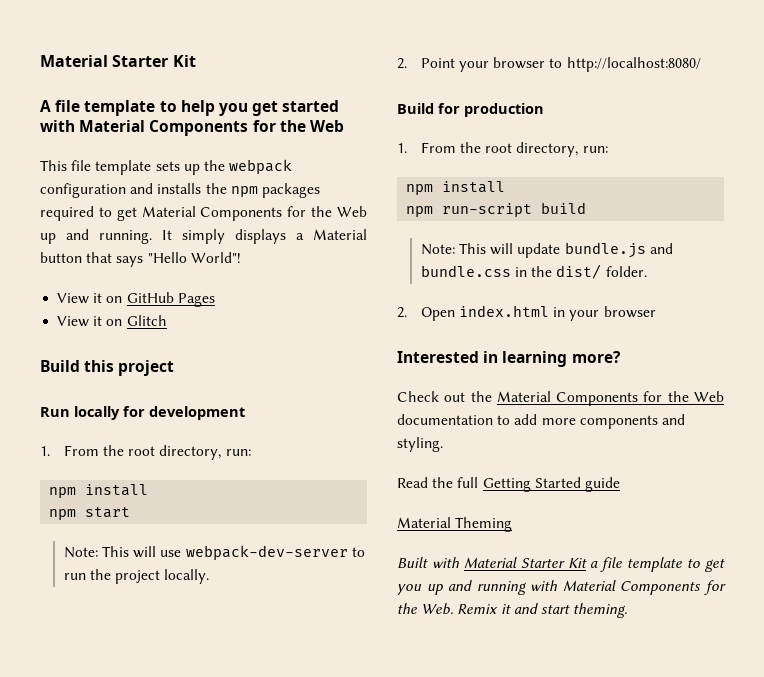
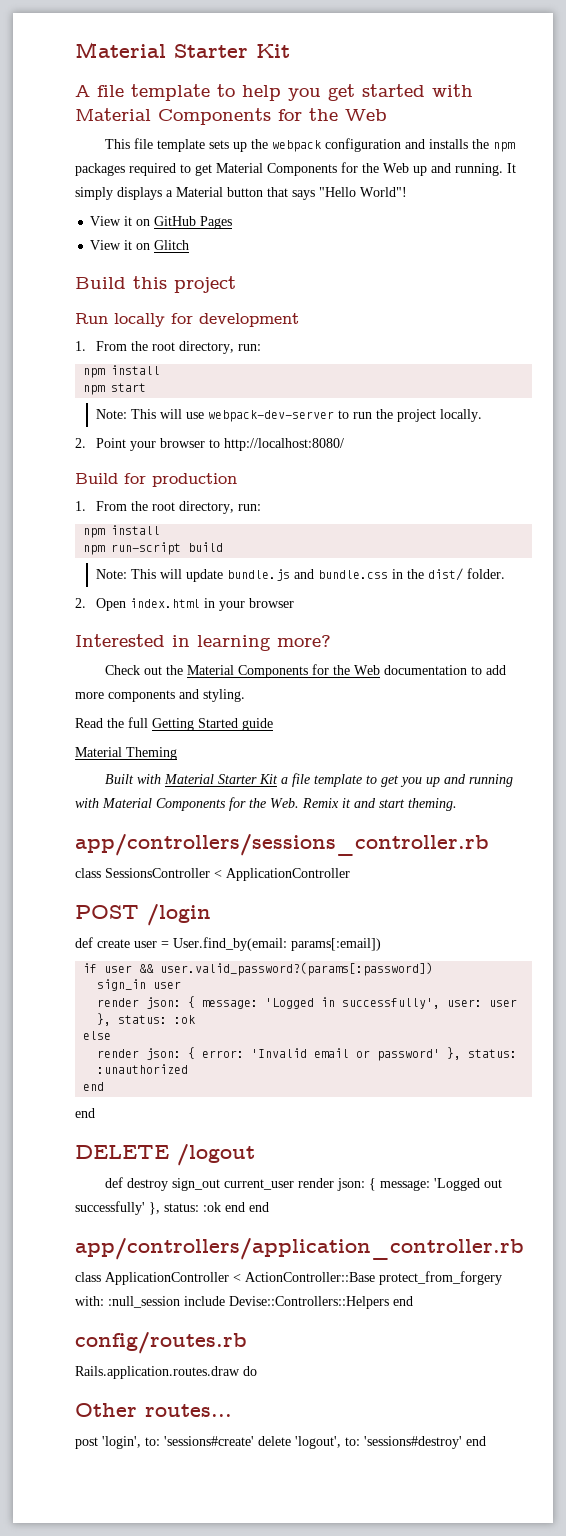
(628, 610) none -> [75,834,489,856] [75,868,350,881] [75,904,211,926] [75,937,381,951] [83,962,434,976] [97,979,182,991] [97,996,518,1009] [97,1013,196,1026] [83,1031,112,1040] [97,1047,518,1061] [97,1064,189,1074] [83,1082,105,1091] [75,1108,95,1118] [75,1144,255,1166] [104,1177,502,1191] [75,1201,269,1215] [75,1238,524,1260] [75,1271,502,1285] [75,1296,413,1309] [75,1332,247,1354] [75,1366,257,1379] [75,1403,232,1417] [75,1436,486,1449] // app/controllers/sessions_controller.rb // class SessionsController < ApplicationController // POST /login // def create user = User.find_by(email: params[:email]) // if user && user.valid_password?(params[:password]) // sign_in user // render json: { message: 'Logged in successfully', user: user }, status: :ok // else // render json: { error: 'Invalid email or password' }, status: :unauthorized // end // end // DELETE /logout // def destroy sign_out current_user render json: { message: 'Logged out successfully' }, status: :ok end end // app/controllers/application_controller.rb // class ApplicationController < ActionController::Base protect_from_forgery with: :null_session include Devise::Controllers::Helpers end // config/routes.rb // Rails.application.routes.draw do // Other routes... // post 'login', to: 'sessions#create' delete 'logout', to: 'sessions#destroy' end

